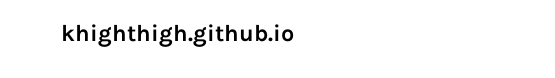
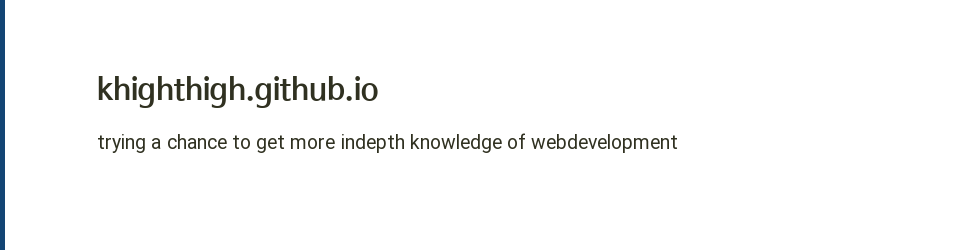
(294, 35) none -> [97,133,679,153] // trying a chance to get more indepth knowledge of webdevelopment

